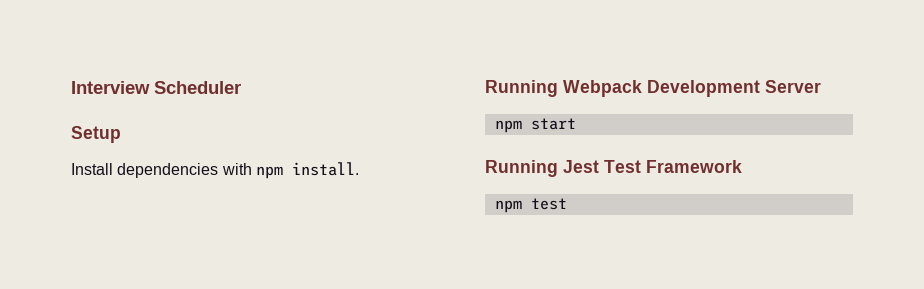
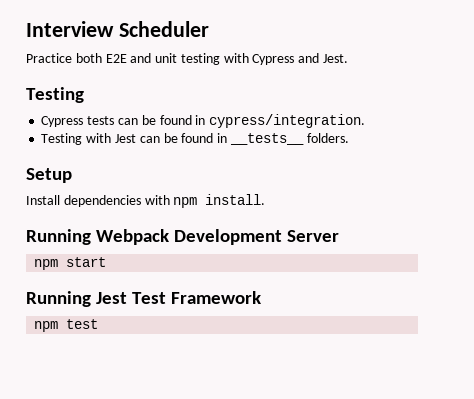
(241, 87) none -> [26,53,349,65] [26,87,84,103] [41,114,366,128] [41,133,349,145] // Practice both E2E and unit testing with Cypress and Jest. // Testing // Cypress tests can be found in cypress/integration. // Testing with Jest can be found in __tests__ folders.

